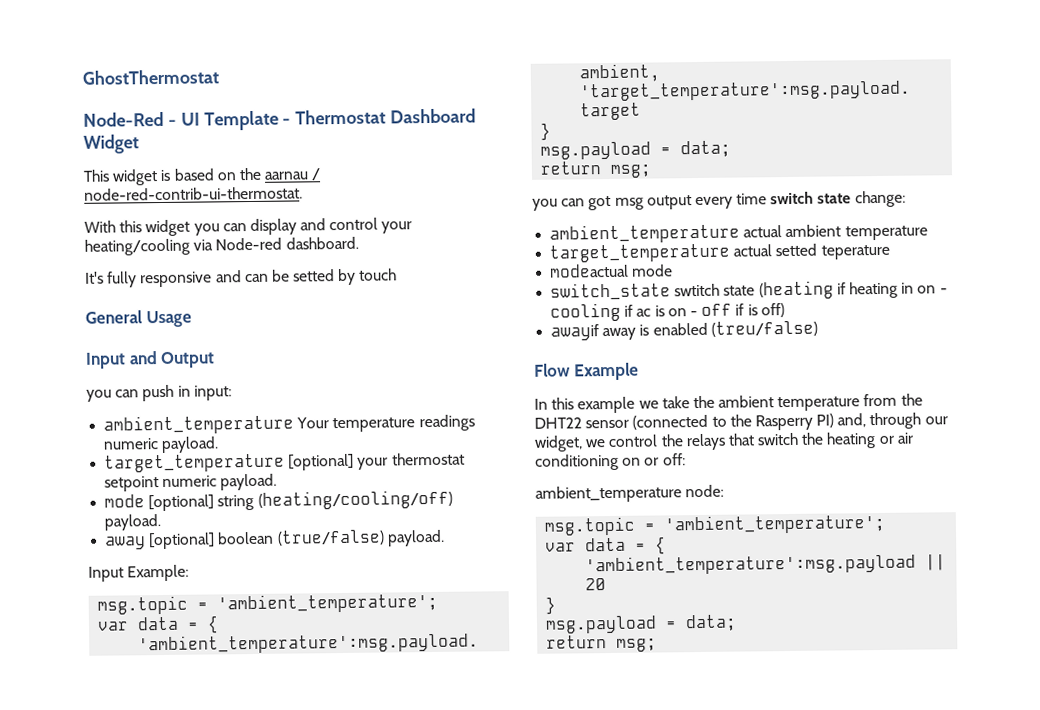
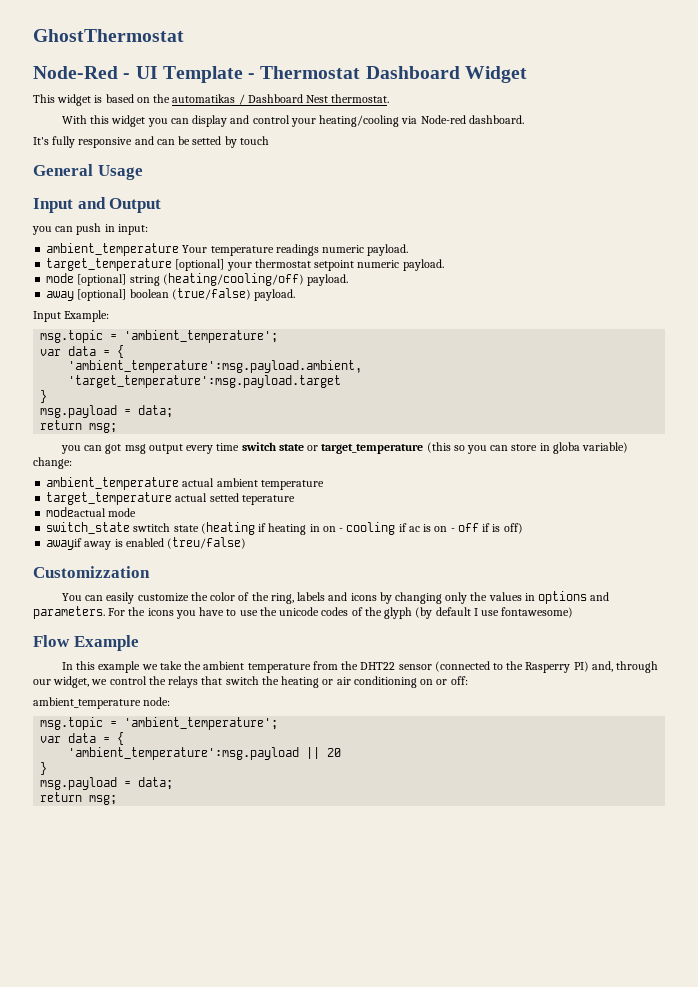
[264,168,322,181] [84,186,303,201] aarnau / node-red-contrib-ui-thermostat. -> [172,94,390,105] automatikas / Dashboard Nest thermostat.
(852, 198) none -> [307,442,629,454] or target_temperature (this so you can store in globa variable)
(818, 328) none -> [33,566,150,578] [61,591,610,604] [33,606,574,619] // Customizzation // You can easily customize the color of the ring, labels and icons by changing only the values in options and parameters. For the icons you have to use the unicode codes of the glyph (by default I use fontawesome)

